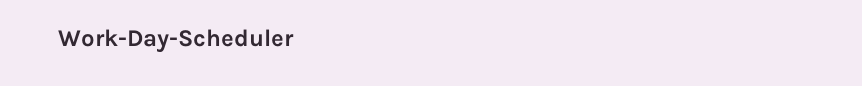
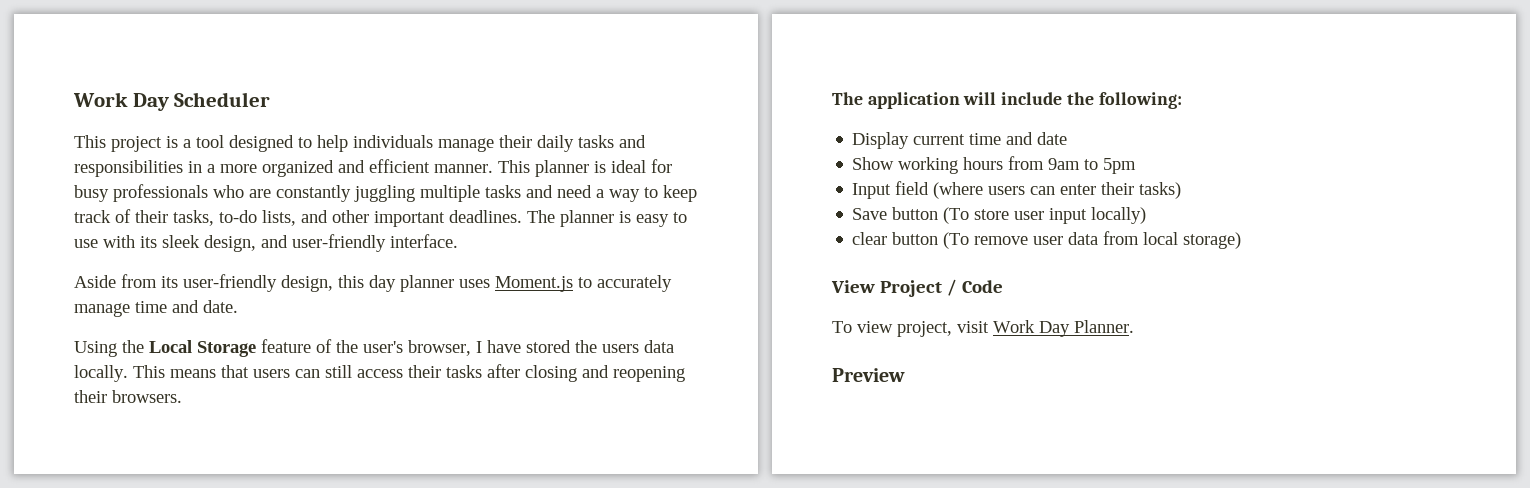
[58,29,294,53] Work-Day-Scheduler -> [73,92,271,111] [74,135,646,152] [74,159,672,177] [74,184,697,202] [74,209,687,227] [74,234,458,252] [74,274,672,292] [74,300,238,317] [74,339,674,357] [74,364,685,382] [74,390,182,403] [832,92,1182,109] [852,132,1068,149] [852,156,1137,174] [852,181,1182,199] [852,207,1147,224] [852,231,1242,249] [831,279,1003,297] [832,320,1134,337] [832,368,905,382] Work Day Scheduler // This project is a tool designed to help individuals manage their daily tasks and responsibilities in a more organized and efficient manner. This planner is ideal for busy professionals who are constantly juggling multiple tasks and need a way to keep track of their tasks, to-do lists, and other important deadlines. The planner is easy to use with its sleek design, and user-friendly interface. // Aside from its user-friendly design, this day planner uses Moment.js to accurately manage time and date. // Using the Local Storage feature of the user's browser, I have stored the users data locally. This means that users can still access their tasks after closing and reopening their browsers. // The application will include the following: // Display current time and date // Show working hours from 9am to 5pm // Input field (where users can enter their tasks) // Save button (To store user input locally) // clear button (To remove user data from local storage) // View Project / Code // To view project, visit Work Day Planner. // Preview

